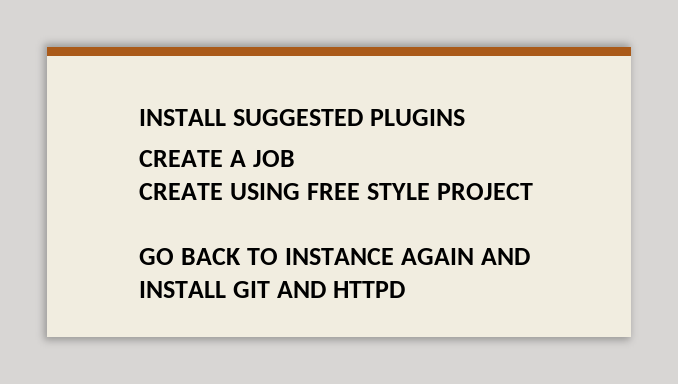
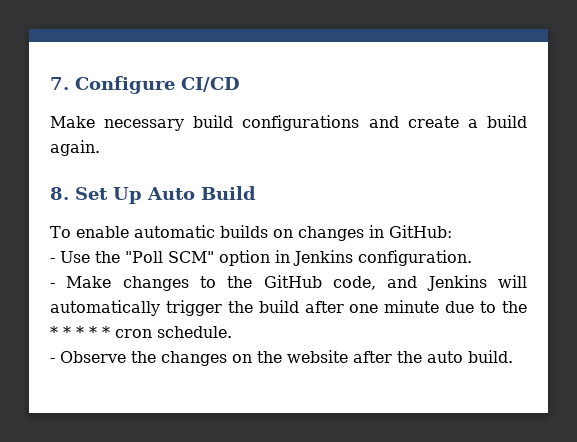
[139,109,466,126] [139,150,296,167] [139,183,534,200] [139,248,531,265] [139,281,406,298] INSTALL SUGGESTED PLUGINS // CREATE A JOB // CREATE USING FREE STYLE PROJECT // GO BACK TO INSTANCE AGAIN AND INSTALL GIT AND HTTPD -> [50,76,240,94] [50,115,528,131] [50,140,100,156] [50,186,256,204] [50,225,452,241] [50,250,472,266] [50,275,527,291] [50,300,528,316] [50,326,232,338] [50,350,513,366] 7. Configure CI/CD // Make necessary build configurations and create a build again. // 8. Set Up Auto Build // To enable automatic builds on changes in GitHub: // - Use the "Poll SCM" option in Jenkins configuration. // - Make changes to the GitHub code, and Jenkins will automatically trigger the build after one minute due to the * * * * * cron schedule. // - Observe the changes on the website after the auto build.

